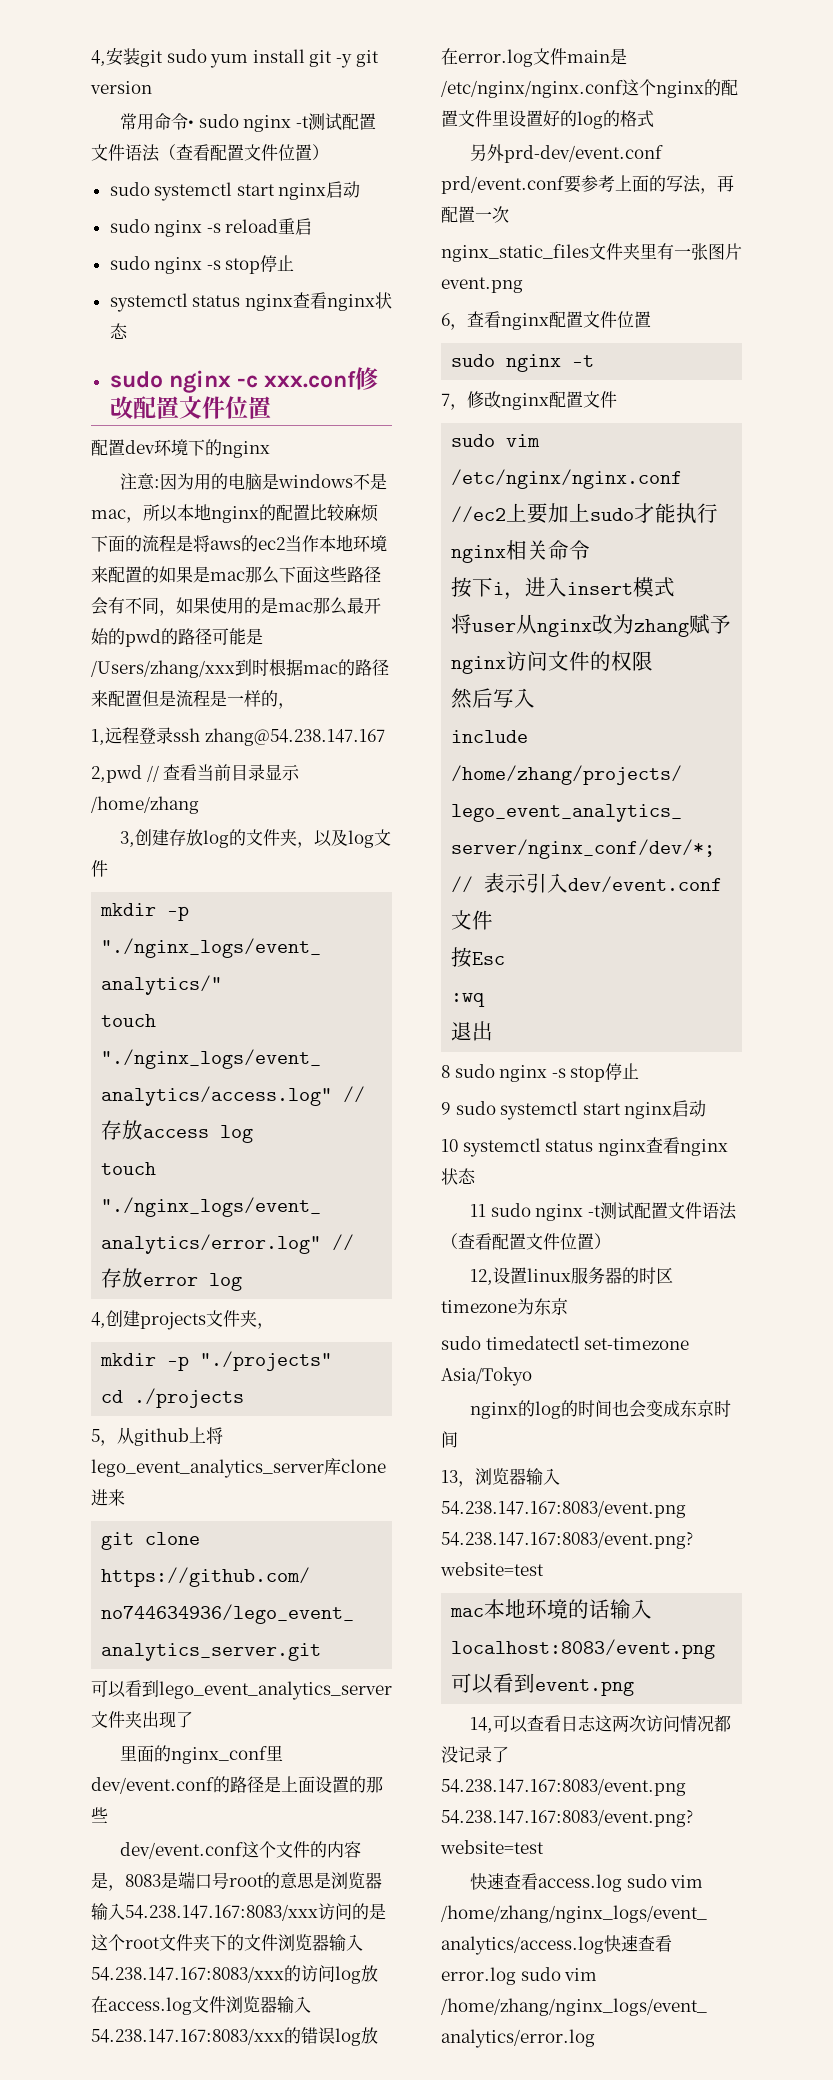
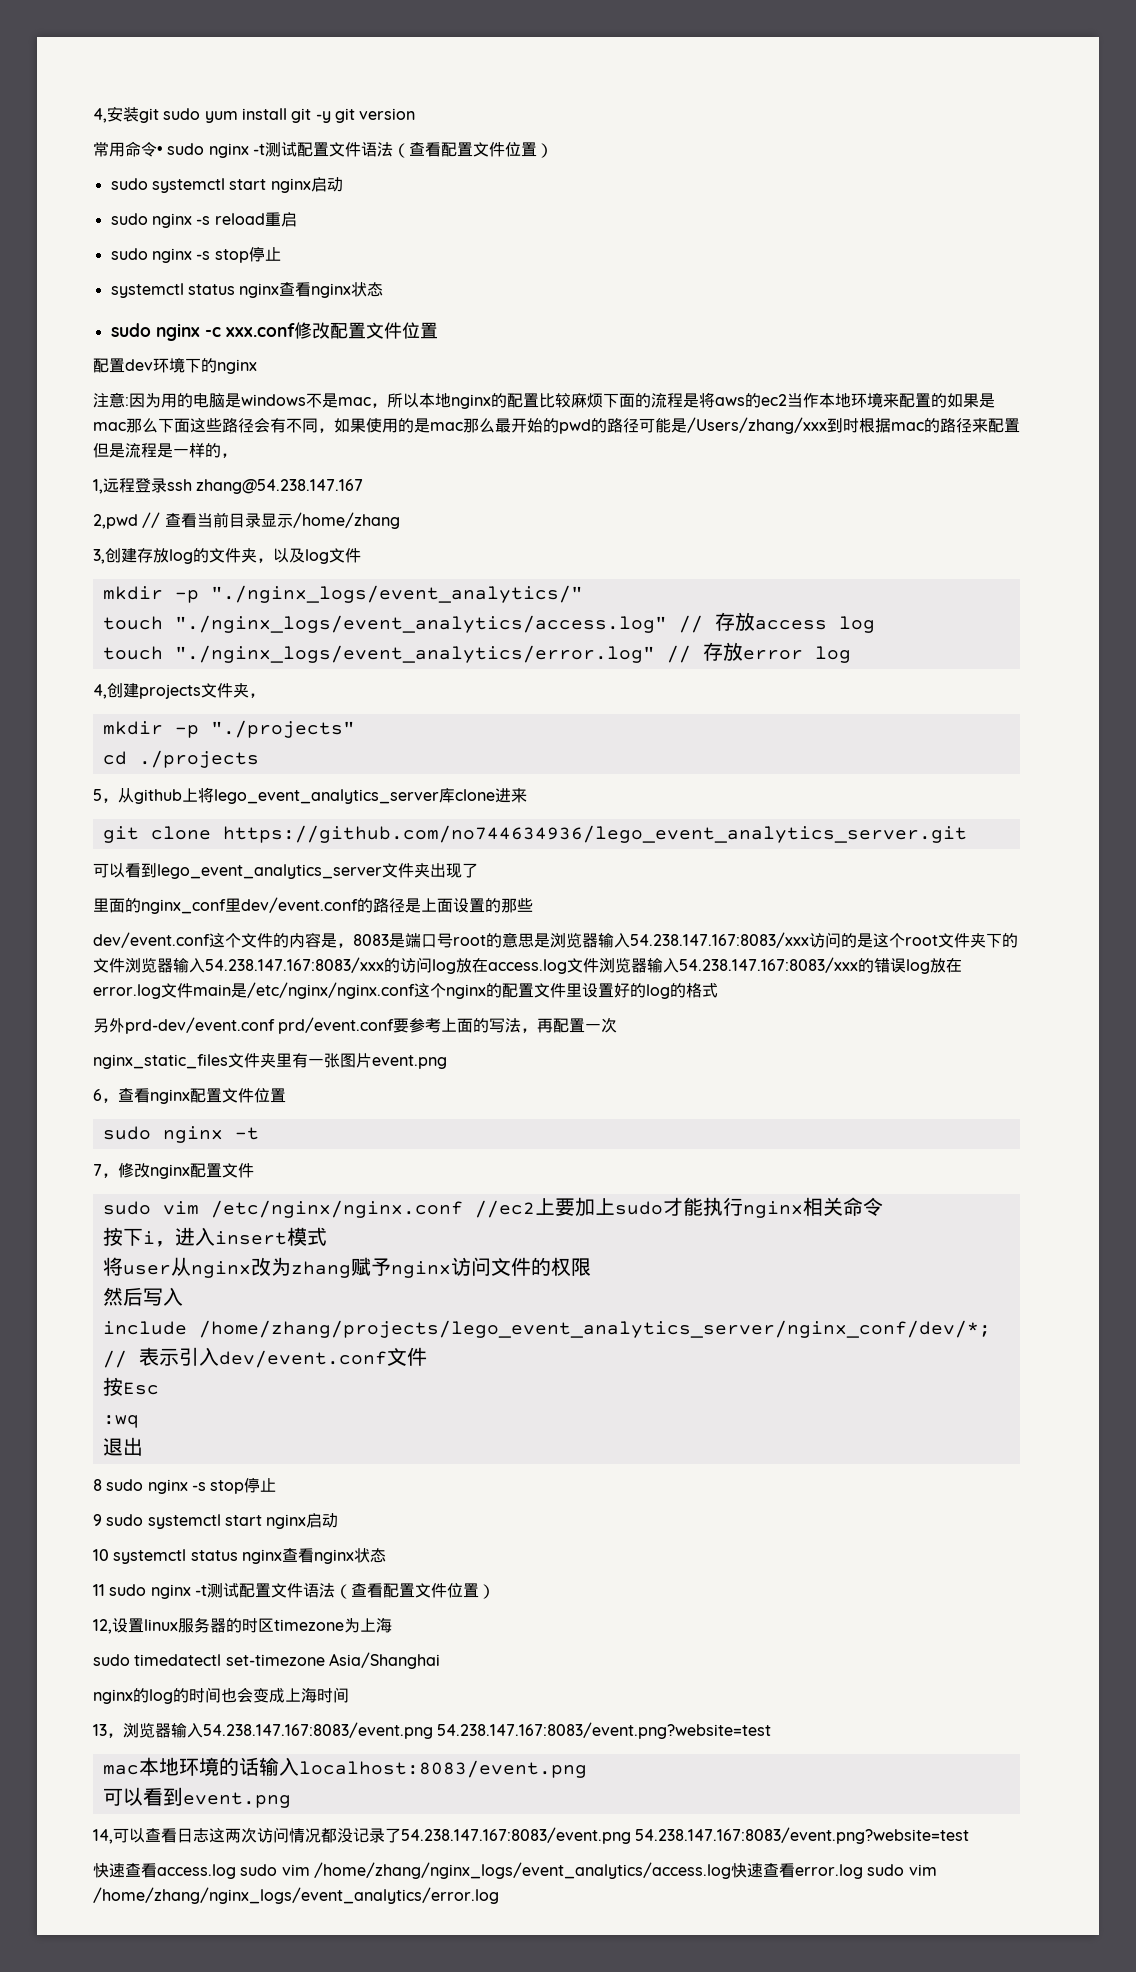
[534,1298,568,1315] 东京 -> [360,1618,392,1633] 上海
[441,1367,532,1386] Asia/Tokyo -> [328,1652,440,1669] Asia/Shanghai
[680,1400,715,1417] 东京 -> [285,1688,317,1703] 上海

